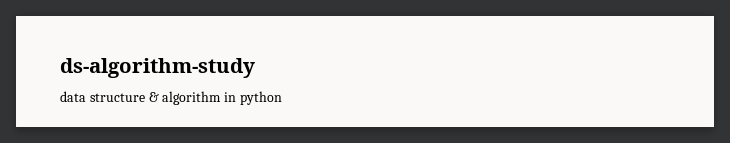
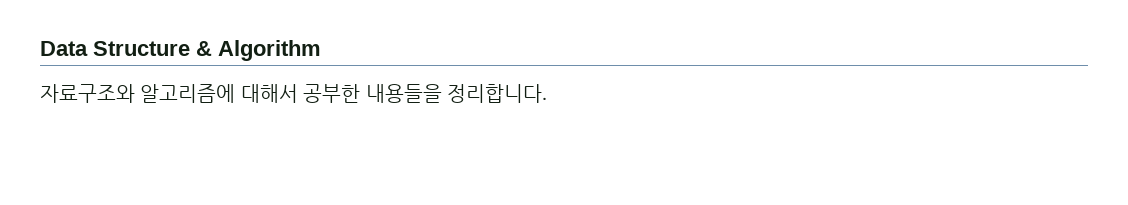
[60,58,255,78] [60,91,282,105] ds-algorithm-study // data structure & algorithm in python -> [40,40,321,61] [40,84,547,103] Data Structure & Algorithm // 자료구조와 알고리즘에 대해서 공부한 내용들을 정리합니다.

